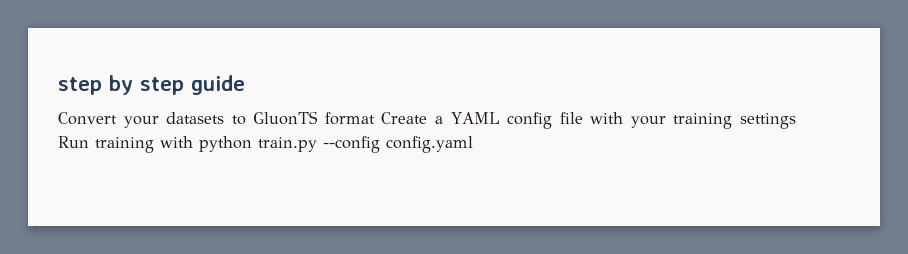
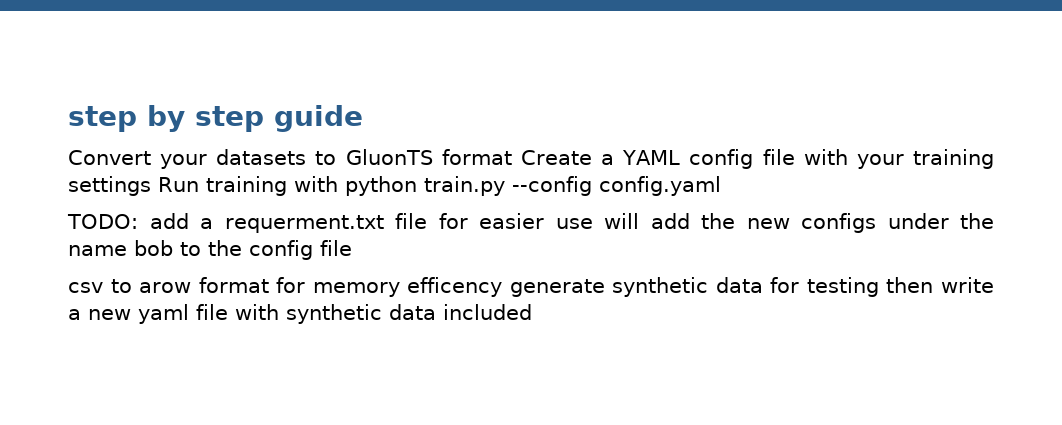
(473, 144) none -> [67,213,994,233] [68,240,352,260] [68,277,995,297] [68,304,532,324] // TODO: add a requerment.txt file for easier use will add the new configs under the name bob to the config file // csv to arow format for memory efficency generate synthetic data for testing then write a new yaml file with synthetic data included

